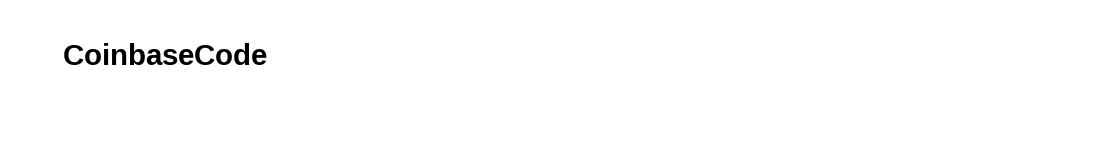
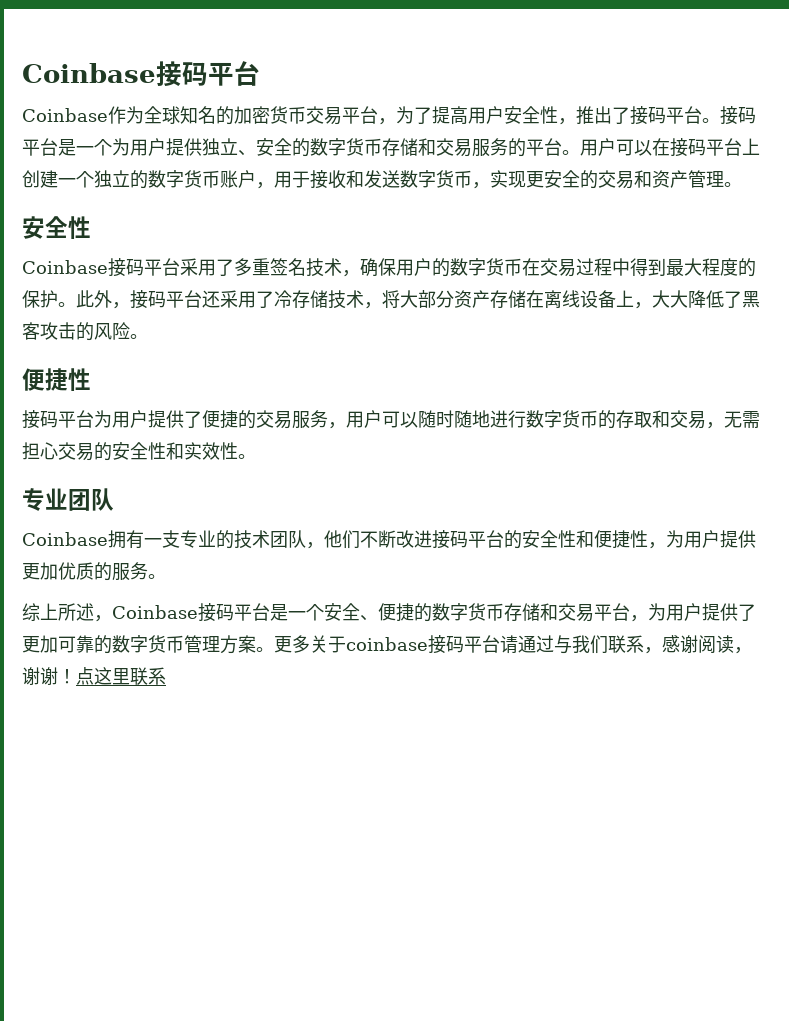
[63,43,267,65] CoinbaseCode -> [22,61,260,87] [22,106,756,125] [22,138,760,157] [22,170,742,189] [22,216,91,239] [22,258,756,277] [22,290,760,309] [22,322,148,341] [22,368,91,391] [22,410,760,429] [22,442,256,461] [22,488,114,511] [22,530,756,549] [22,562,166,581] [22,603,756,622] [22,635,752,654] [22,667,166,685] Coinbase接码平台 // Coinbase作为全球知名的加密货币交易平台，为了提高用户安全性，推出了接码平台。接码平台是一个为用户提供独立、安全的数字货币存储和交易服务的平台。用户可以在接码平台上创建一个独立的数字货币账户，用于接收和发送数字货币，实现更安全的交易和资产管理。 // 安全性 // Coinbase接码平台采用了多重签名技术，确保用户的数字货币在交易过程中得到最大程度的保护。此外，接码平台还采用了冷存储技术，将大部分资产存储在离线设备上，大大降低了黑客攻击的风险。 // 便捷性 // 接码平台为用户提供了便捷的交易服务，用户可以随时随地进行数字货币的存取和交易，无需担心交易的安全性和实效性。 // 专业团队 // Coinbase拥有一支专业的技术团队，他们不断改进接码平台的安全性和便捷性，为用户提供更加优质的服务。 // 综上所述，Coinbase接码平台是一个安全、便捷的数字货币存储和交易平台，为用户提供了更加可靠的数字货币管理方案。更多关于coinbase接码平台请通过与我们联系，感谢阅读，谢谢！点这里联系

